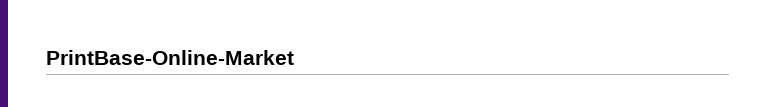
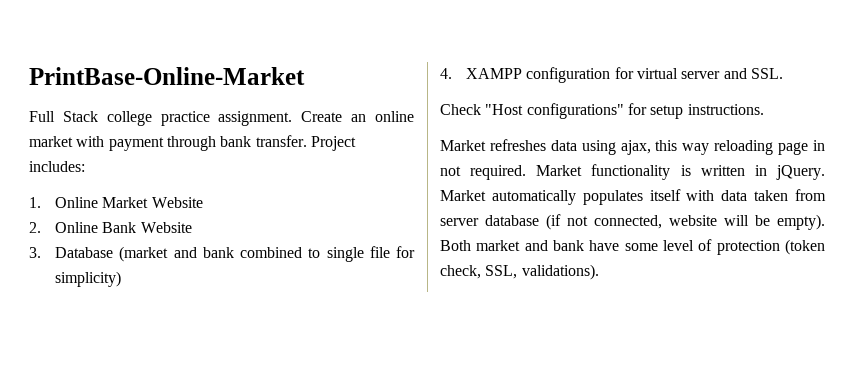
(294, 57) none -> [29,111,414,126] [29,135,356,151] [29,161,85,172] [29,197,203,208] [29,222,192,233] [29,246,416,262] [55,271,122,287] [440,67,784,83] [440,103,764,119] [440,139,825,155] [440,164,825,180] [440,189,826,205] [440,214,825,230] [440,239,825,255] [440,264,599,280] // Full Stack college practice assignment. Create an online market with payment through bank transfer. Project includes: // 1. Online Market Website // 2. Online Bank Website // 3. Database (market and bank combined to single file for simplicity) // 4. XAMPP configuration for virtual server and SSL. // Check "Host configurations" for setup instructions. // Market refreshes data using ajax, this way reloading page in not required. Market functionality is written in jQuery. Market automatically populates itself with data taken from server database (if not connected, website will be empty). Both market and bank have some level of protection (token check, SSL, validations).

